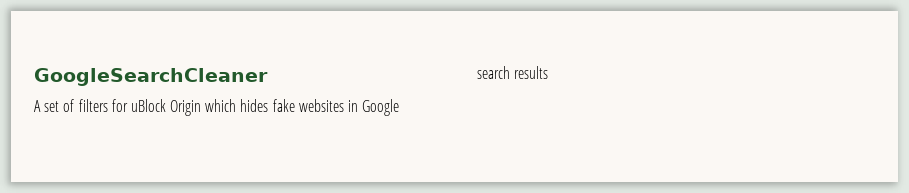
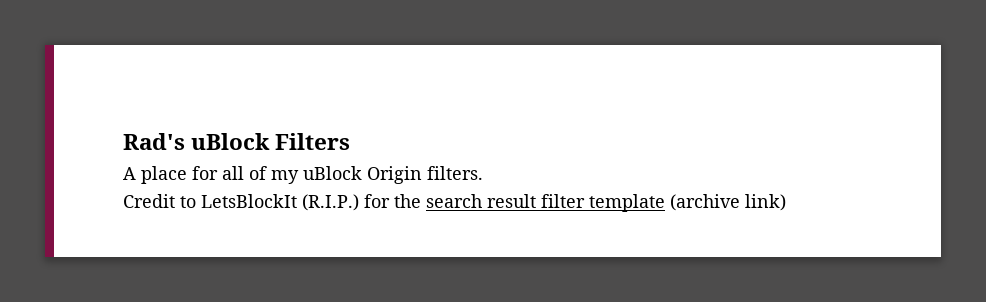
[34,68,268,86] [34,99,400,116] [477,66,549,79] GoogleSearchCleaner // A set of filters for uBlock Origin which hides fake websites in Google search results -> [123,133,351,150] [123,166,483,184] [123,194,786,212] Rad's uBlock Filters // A place for all of my uBlock Origin filters. // Credit to LetsBlockIt (R.I.P.) for the search result filter template (archive link)

